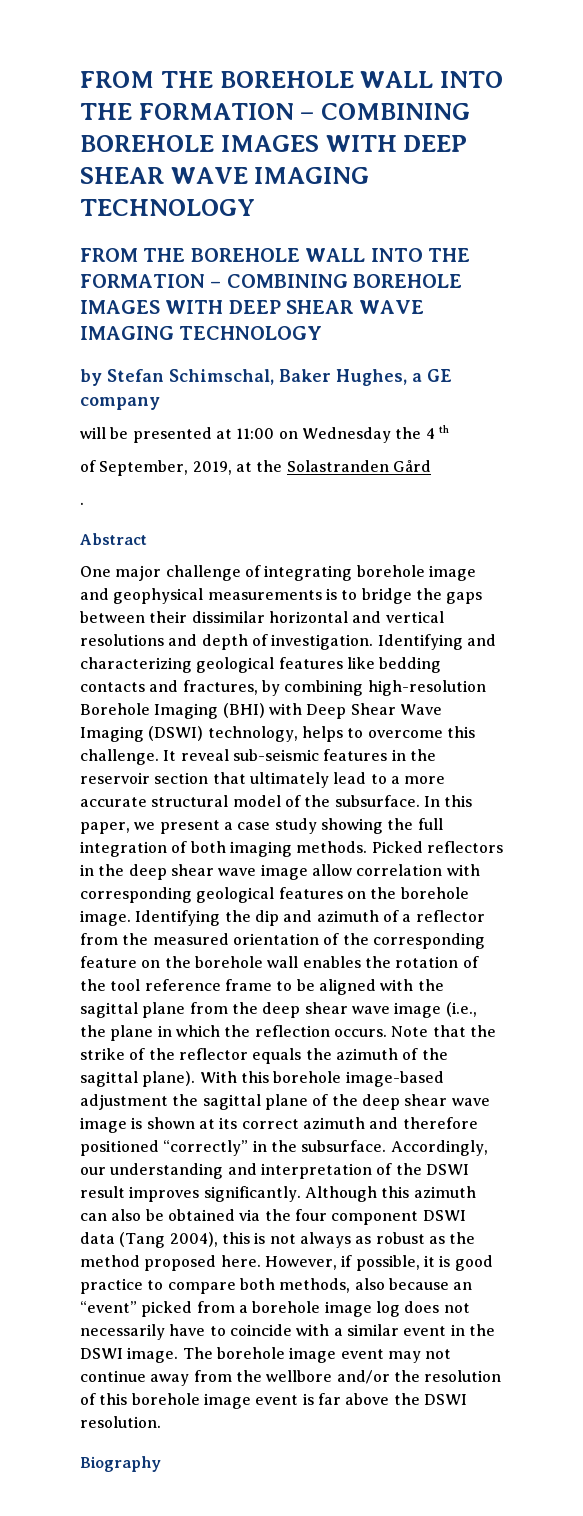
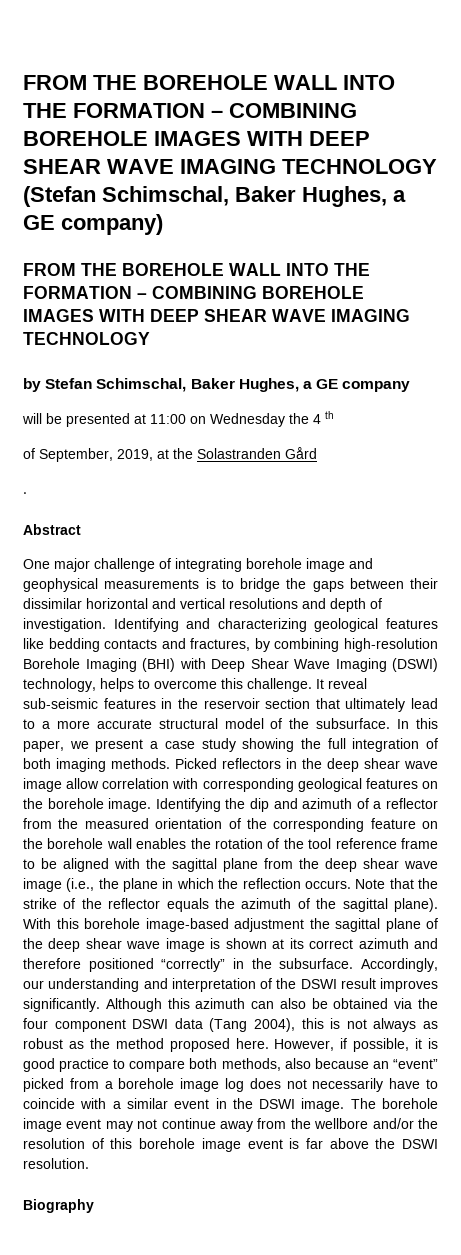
(255, 207) none -> [23,186,406,207] [23,214,163,235] (Stefan Schimschal, Baker Hughes, a GE company)

